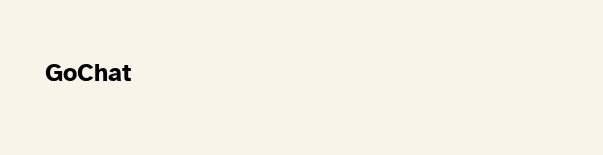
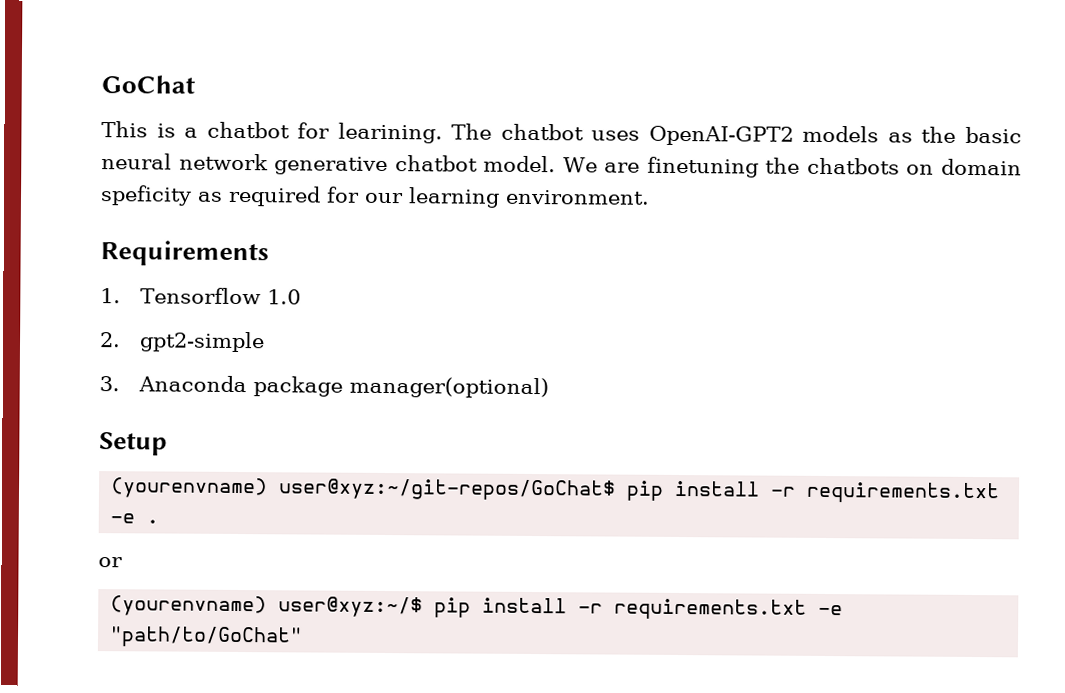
(131, 72) none -> [101,121,1023,146] [101,153,1022,178] [100,185,650,208] [100,240,269,267] [100,287,301,305] [99,331,265,353] [99,375,549,399] [99,432,168,456] [110,477,1001,504] [110,513,160,524] [98,557,123,568] [110,595,844,620] [109,626,304,648] // This is a chatbot for learining. The chatbot uses OpenAI-GPT2 models as the basic neural network generative chatbot model. We are finetuning the chatbots on domain speficity as required for our learning environment. // Requirements // 1. Tensorflow 1.0 // 2. gpt2-simple // 3. Anaconda package manager(optional) // Setup // (yourenvname) user@xyz:~/git-repos/GoChat$ pip install -r requirements.txt -e . // or // (yourenvname) user@xyz:~/$ pip install -r requirements.txt -e "path/to/GoChat"

